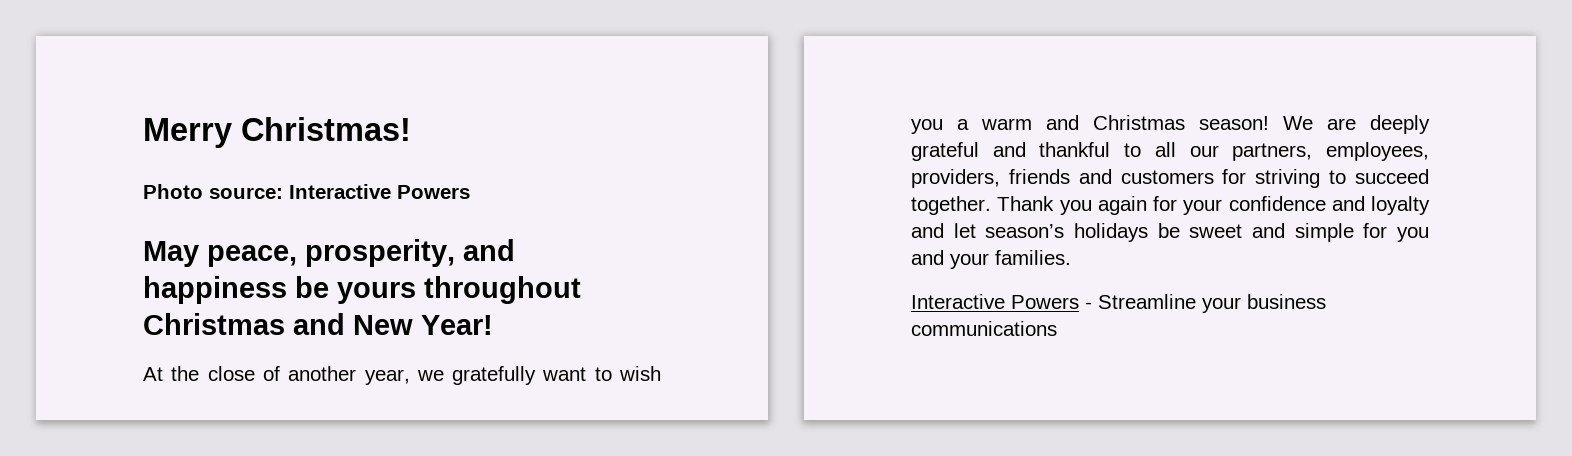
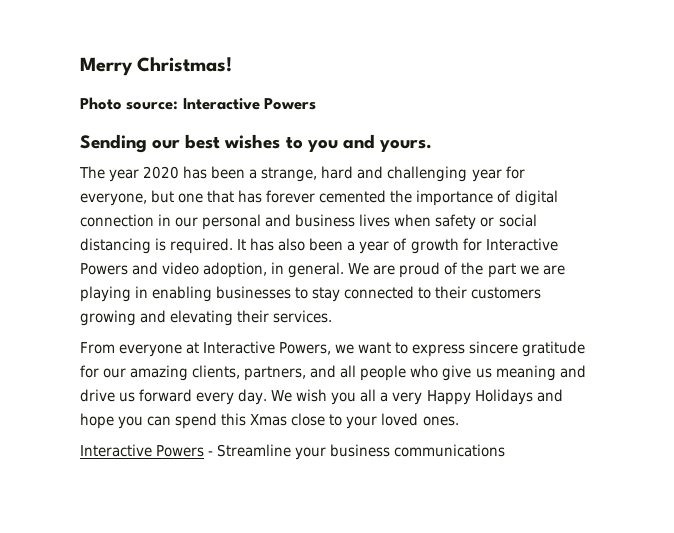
[143,239,515,267] [143,276,581,304] [143,313,493,335] [143,366,661,385] [911,115,1430,134] [911,142,1429,161] [911,169,1429,188] [911,196,1430,215] [911,223,1429,242] [911,250,1071,269] May peace, prosperity, and happiness be yours throughout Christmas and New Year! // At the close of another year, we gratefully want to wish you a warm and Christmas season! We are deeply grateful and thankful to all our partners, employees, providers, friends and customers for striving to succeed together. Thank you again for your confidence and loyalty and let season’s holidays be sweet and simple for you and your families. -> [80,134,432,153] [79,166,525,182] [80,190,558,206] [80,214,537,230] [80,238,558,254] [80,262,565,278] [80,286,542,302] [80,310,333,326] [80,341,586,357] [80,365,586,381] [80,389,563,405] [80,413,459,429] Sending our best wishes to you and yours. // The year 2020 has been a strange, hard and challenging year for everyone, but one that has forever cemented the importance of digital connection in our personal and business lives when safety or social distancing is required. It has also been a year of growth for Interactive Powers and video adoption, in general. We are proud of the part we are playing in enabling businesses to stay connected to their customers growing and elevating their services. // From everyone at Interactive Powers, we want to express sincere gratitude for our amazing clients, partners, and all people who give us meaning and drive us forward every day. We wish you all a very Happy Holidays and hope you can spend this Xmas close to your loved ones.

